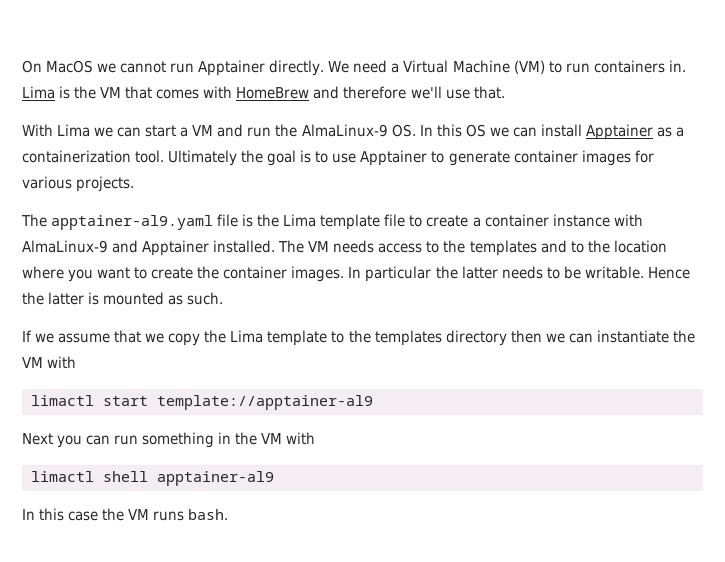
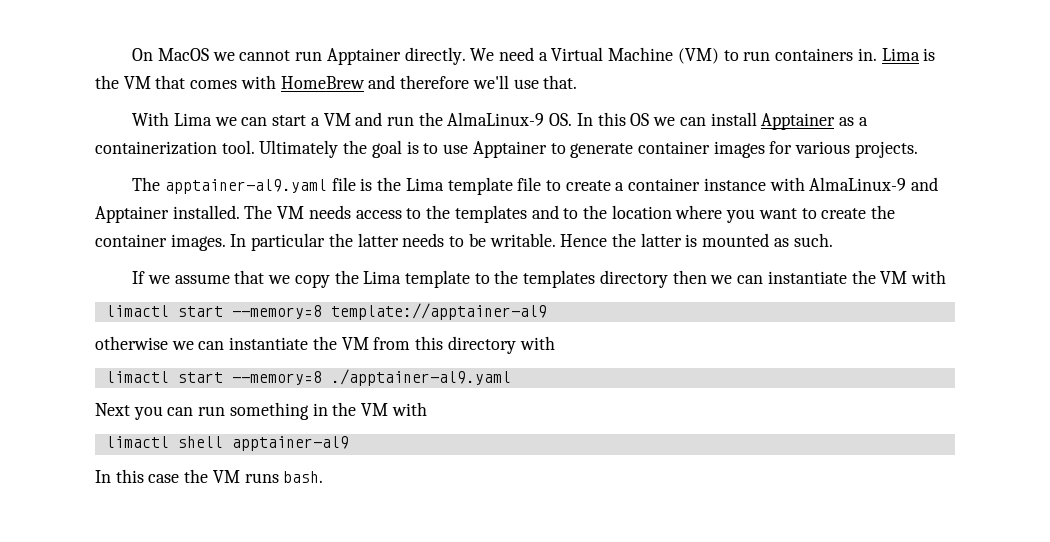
(148, 401) none -> [231,305,322,319] --memory=8
(373, 402) none -> [95,336,555,354] [105,369,511,386] // otherwise we can instantiate the VM from this directory with // limactl start --memory=8 ./apptainer-al9.yaml

